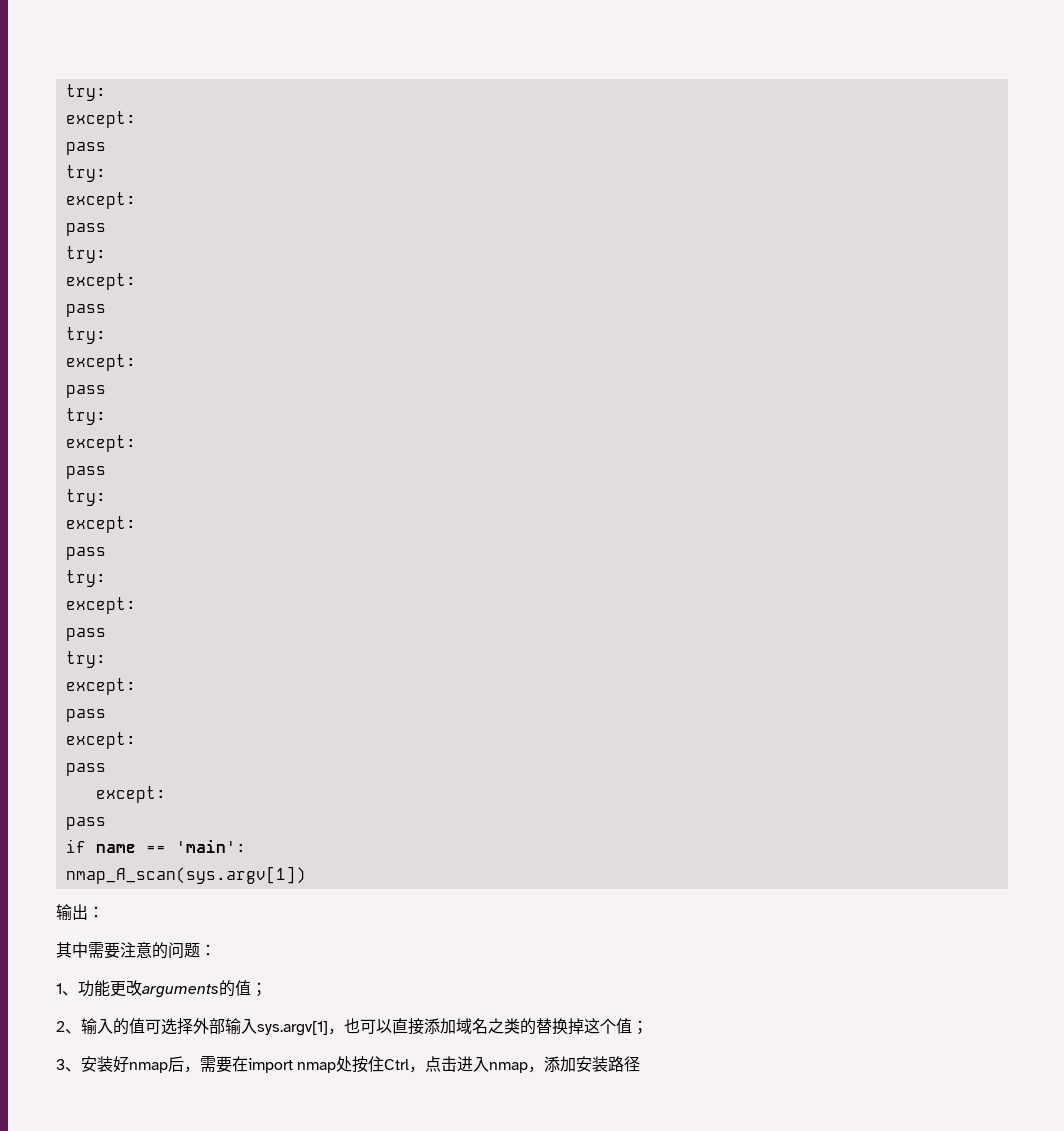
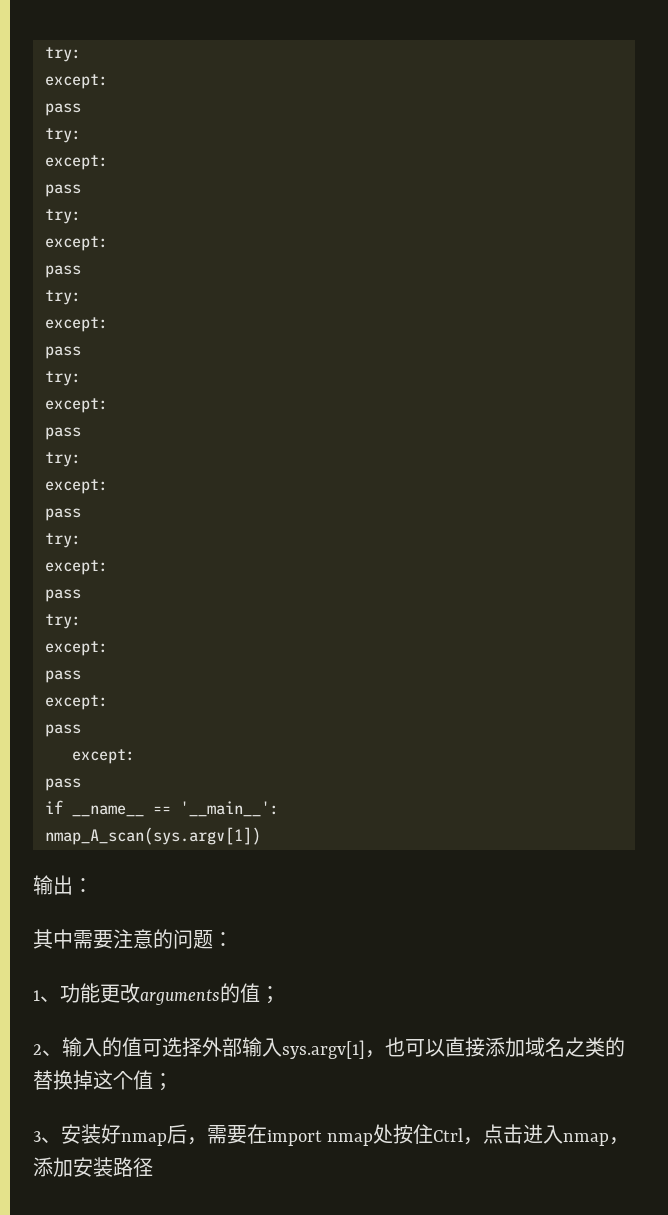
[95,840,246,853] name == 'main': -> [72,801,279,817] __name__ == '__main__':

